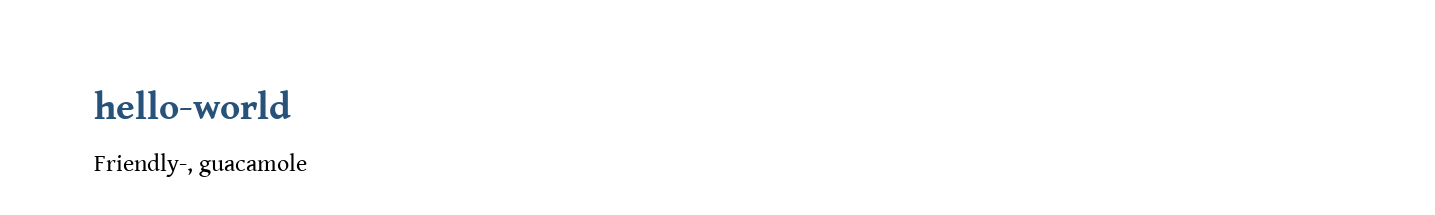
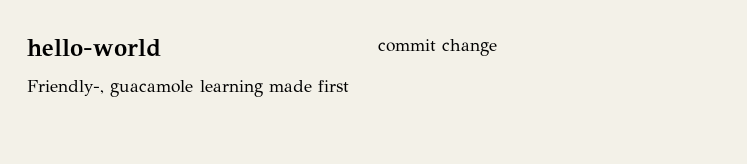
(308, 165) none -> [199,80,349,97] [378,39,497,56] learning made first commit change

